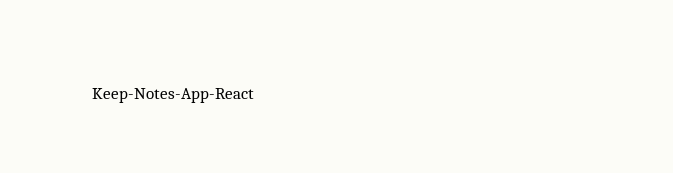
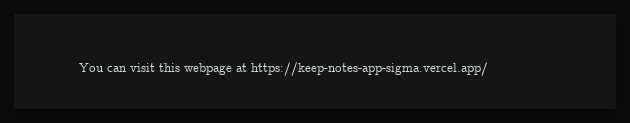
[92,88,254,103] Keep-Notes-App-React -> [79,62,488,76] You can visit this webpage at https://keep-notes-app-sigma.vercel.app/

